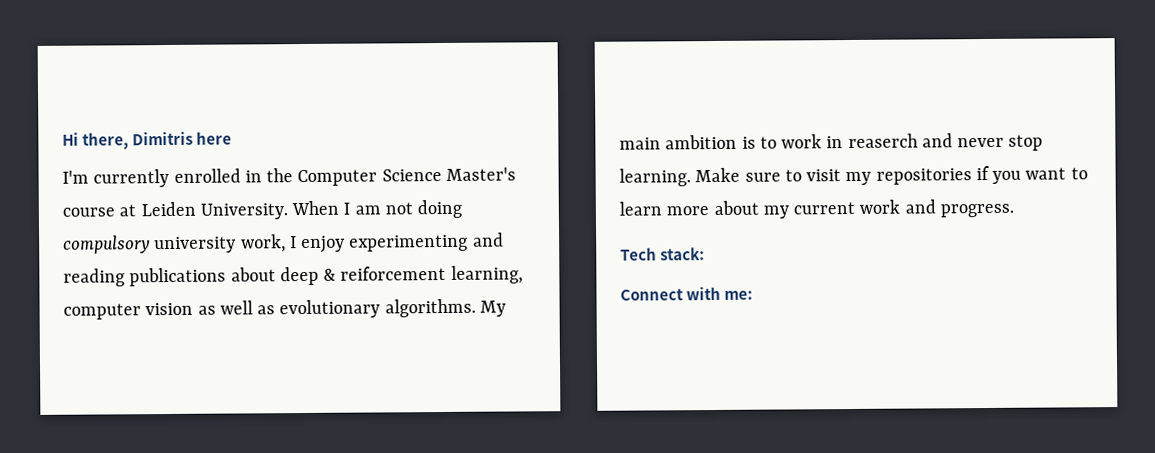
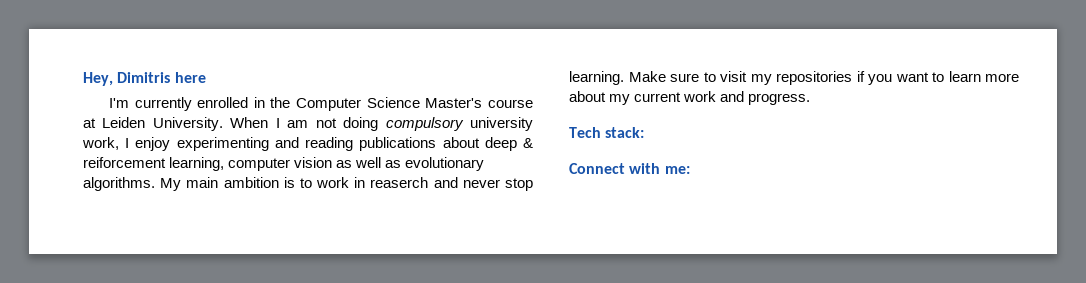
[62,132,130,150] Hi there, -> [83,72,113,86] Hey,

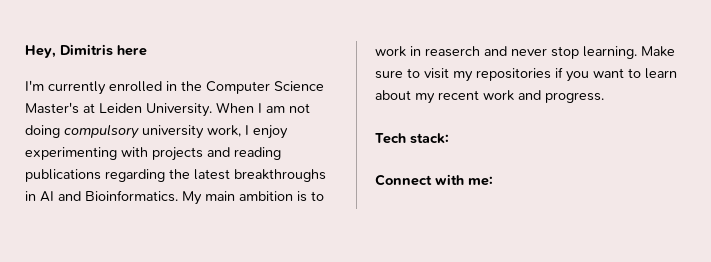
[488,99,534,108] course -> (79, 108) none
(269, 144) none -> [121,147,203,161] with projects
[442,137,533,151] [83,157,485,171] [83,177,155,191] about deep & reiforcement learning, computer vision as well as evolutionary algorithms. -> [105,169,326,182] [25,190,178,202] regarding the latest breakthroughs in AI and Bioinformatics.
[985,73,1019,82] more -> (677, 73) none
[634,92,682,102] current -> [438,90,479,100] recent

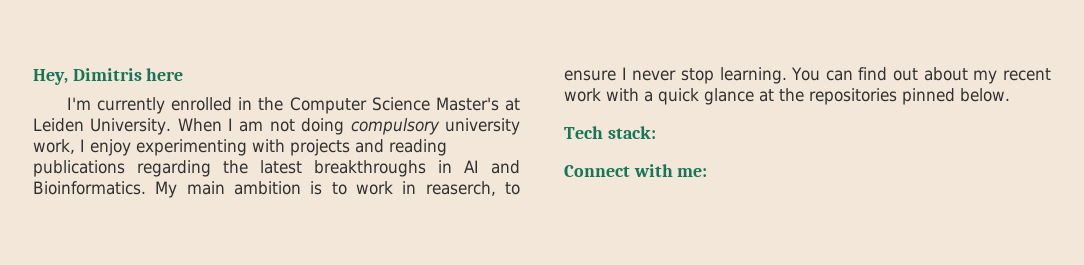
[425,46,675,59] [375,67,677,82] [375,90,604,104] reaserch and never stop learning. Make sure to visit my repositories if you want to learn about my recent work and progress. -> [425,181,520,196] [564,67,1051,84] [564,88,1010,105] reaserch, to ensure I never stop learning. You can find out about my recent work with a quick glance at the repositories pinned below.

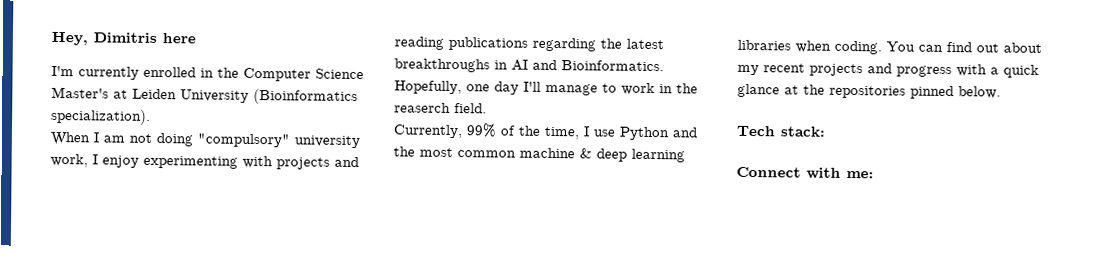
[90,118,172,135] University. -> [180,88,358,106] [51,108,151,125] University (Bioinformatics specialization). //
[350,118,440,135] compulsory -> [197,133,290,148] "compulsory"
[155,181,520,198] [564,67,787,84] My main ambition is to work in reaserch, to ensure I never stop learning. -> [394,80,698,96] [394,102,487,114] [393,123,698,141] [393,146,685,163] [737,39,882,55] Hopefully, one day I'll manage to work in the reaserch field. // Currently, 99% of the time, I use Python and the most common machine & deep learning libraries when coding.
[564,88,601,102] work -> [809,63,952,78] projects and progress

